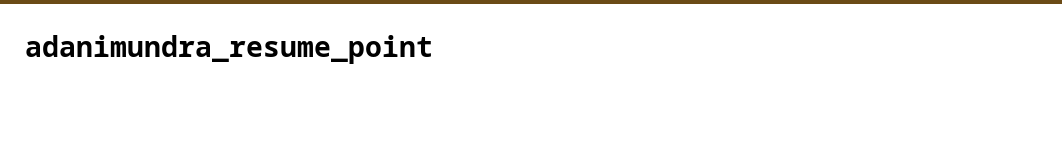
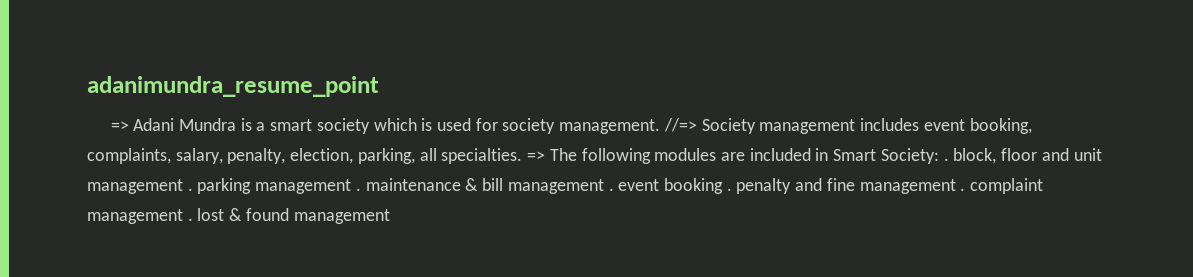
(433, 49) none -> [110,118,1032,134] [87,148,1102,164] [87,178,1044,194] [87,208,390,224] // => Adani Mundra is a smart society which is used for society management. //=> Society management includes event booking, complaints, salary, penalty, election, parking, all specialties. => The following modules are included in Smart Society: . block, floor and unit management . parking management . maintenance & bill management . event booking . penalty and fine management . complaint management . lost & found management

